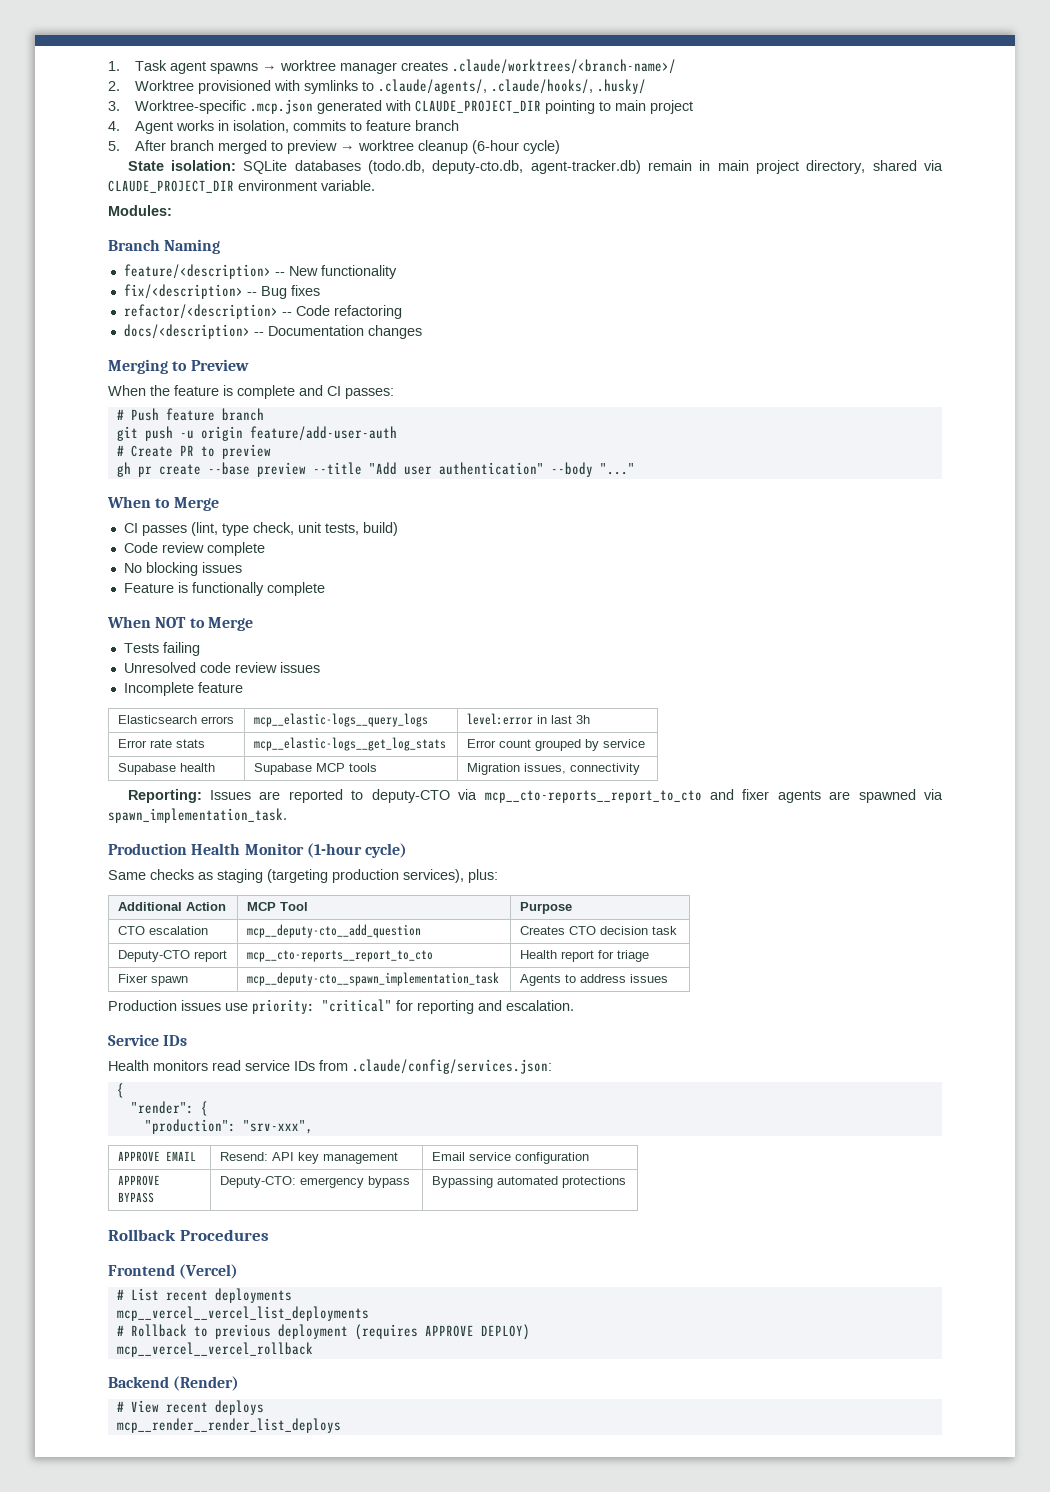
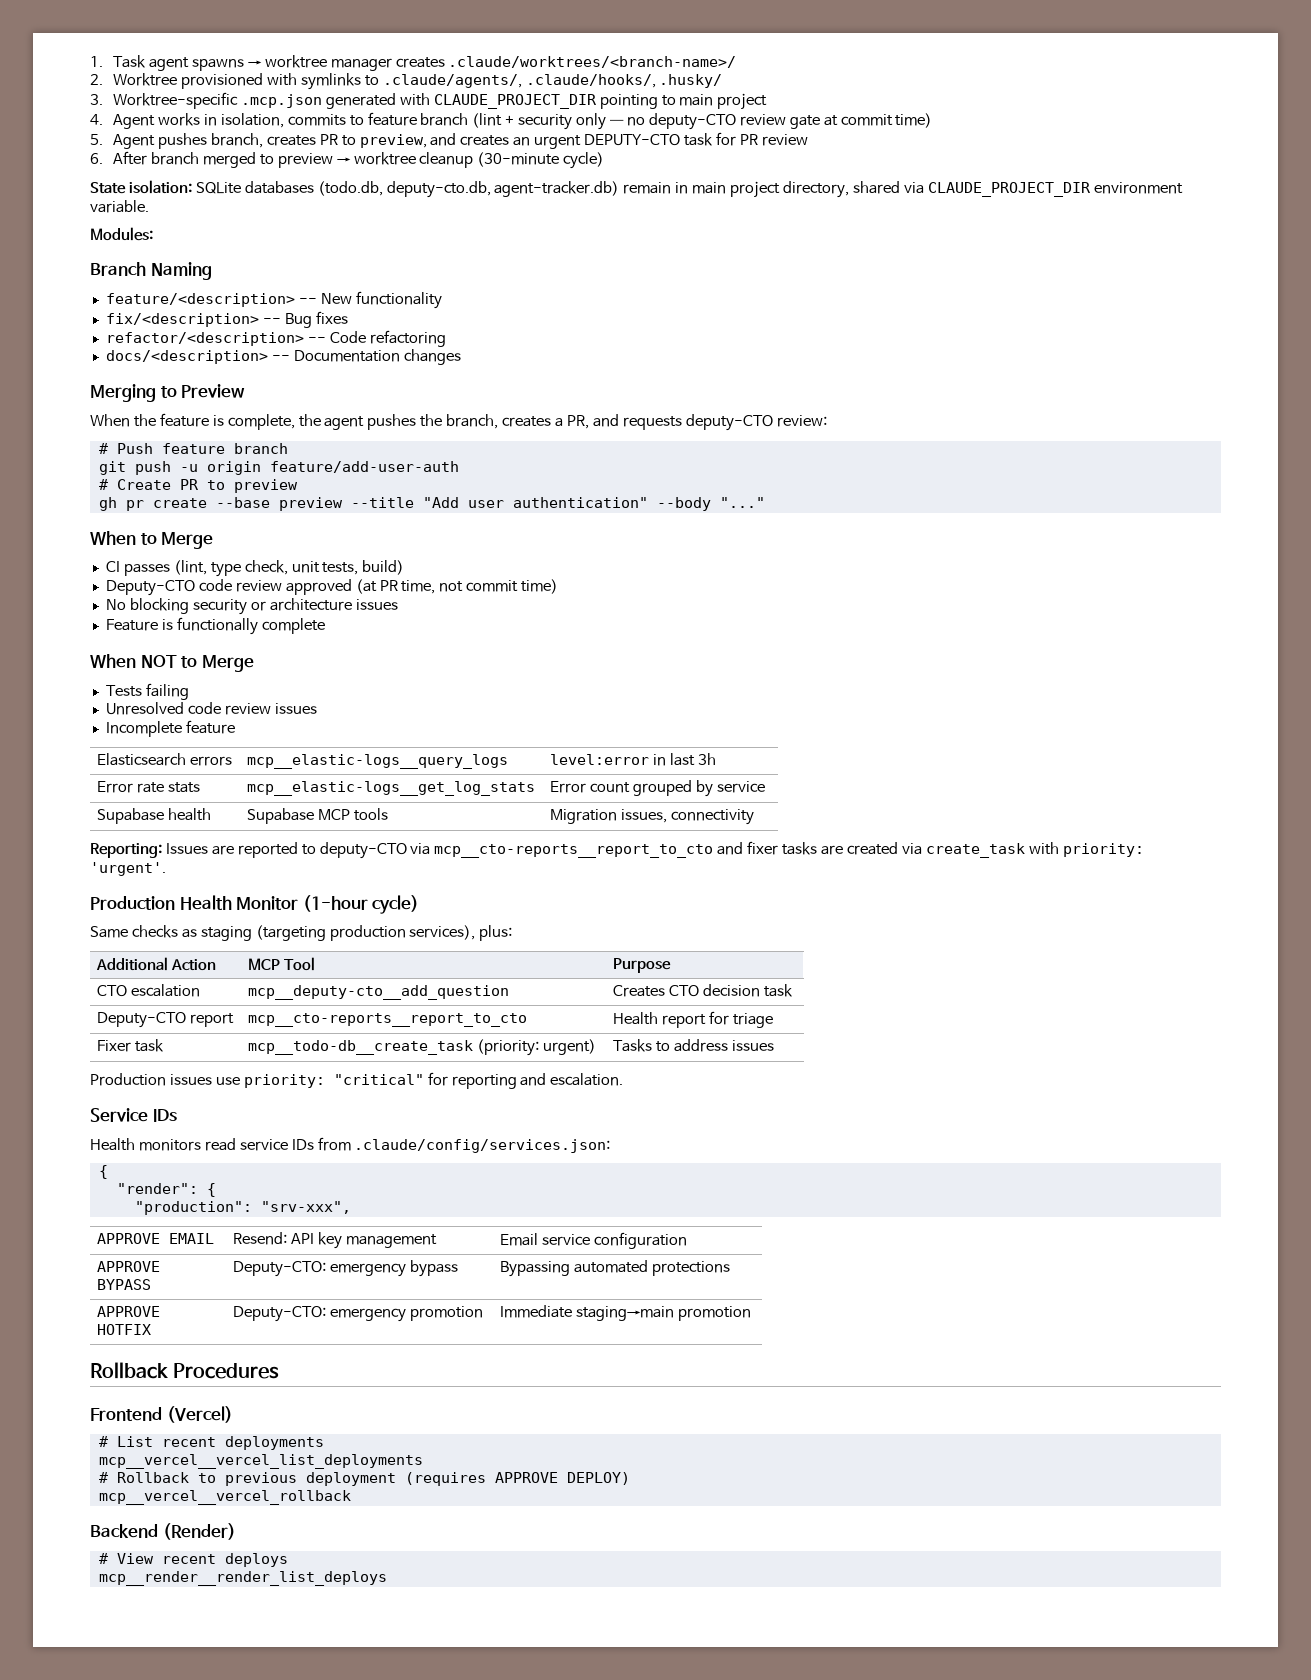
[108,141,120,151] // 5. -> [472,113,933,130] [90,132,808,149] [90,153,103,164] (lint + security only — no deputy-CTO review gate at commit time) // 5. Agent pushes branch, creates PR to preview, and creates an urgent DEPUTY-CTO task for PR review // 6.
[471,140,519,154] (6-hour -> [477,152,560,167] (30-minute
[237,385,394,399] complete and CI passes: -> [227,414,827,431] complete, the agent pushes the branch, creates a PR, and requests deputy-CTO review:
[123,542,265,556] Code review complete -> [105,579,559,596] Deputy-CTO code review approved (at PR time, not commit time)
(198, 569) none -> [192,598,352,615] security or architecture
[777,789,943,803] [108,808,287,823] agents are spawned via spawn_implementation_task. -> [782,842,1144,858] [90,862,166,876] tasks are created via create_task with priority: 'urgent'.
[150,976,188,986] [246,972,499,986] [519,974,561,986] spawn | mcp__deputy-cto__spawn_implementation_task | Agents -> [134,1039,164,1052] [247,1039,596,1056] [612,1039,652,1052] task | mcp__todo-db__create_task (priority: urgent) | Tasks
(626, 1182) none -> [96,1306,160,1317] [96,1324,151,1335] [232,1306,483,1322] [499,1305,751,1321] // APPROVE HOTFIX | Deputy-CTO: emergency promotion | Immediate staging→main promotion

